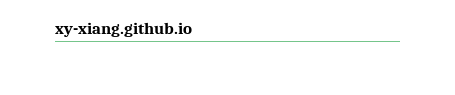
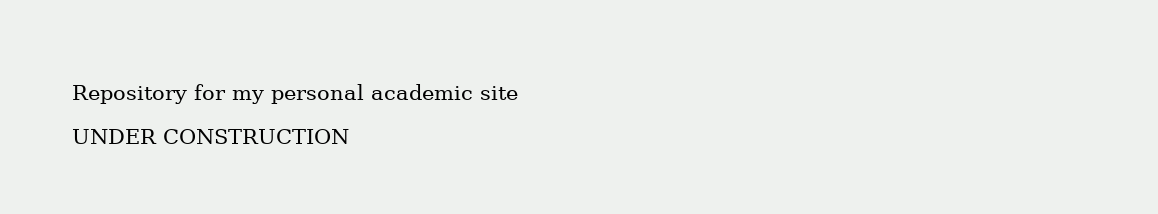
[55,22,192,37] xy-xiang.github.io -> [72,84,518,104] [72,129,349,144] Repository for my personal academic site // UNDER CONSTRUCTION

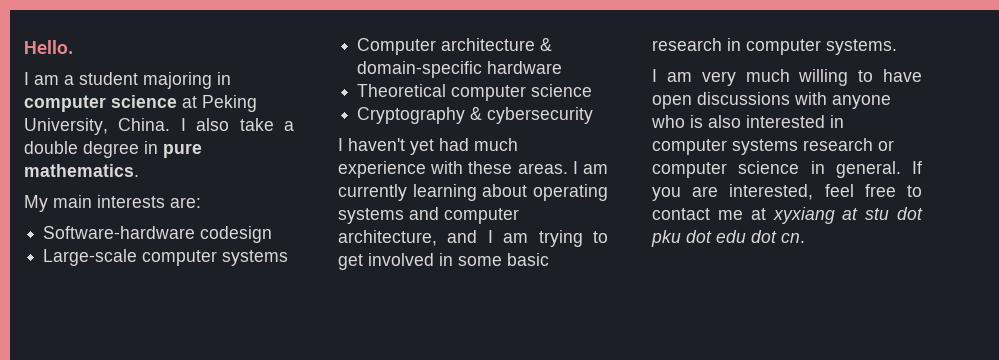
[72,84,518,104] [72,129,349,144] Repository for my personal academic site // UNDER CONSTRUCTION -> [24,40,73,54] [24,72,231,89] [24,95,257,112] [24,118,294,135] [24,141,202,158] [24,164,139,177] [24,195,201,212] [43,226,273,243] [43,249,289,266] [357,38,553,55] [357,61,563,78] [357,84,593,101] [357,107,594,124] [338,138,518,155] [338,161,608,178] [338,184,608,201] [338,207,519,224] [338,230,608,247] [338,253,549,270] [652,38,897,55] [652,69,922,86] [652,92,891,109] [651,115,844,128] [652,138,894,155] [652,161,922,178] [652,184,922,201] [652,207,923,224] [651,230,805,247] Hello. // I am a student majoring in computer science at Peking University, China. I also take a double degree in pure mathematics. // My main interests are: // Software-hardware codesign // Large-scale computer systems // Computer architecture & domain-specific hardware // Theoretical computer science // Cryptography & cybersecurity // I haven't yet had much experience with these areas. I am currently learning about operating systems and computer architecture, and I am trying to get involved in some basic research in computer systems. // I am very much willing to have open discussions with anyone who is also interested in computer systems research or computer science in general. If you are interested, feel free to contact me at xyxiang at stu dot pku dot edu dot cn.

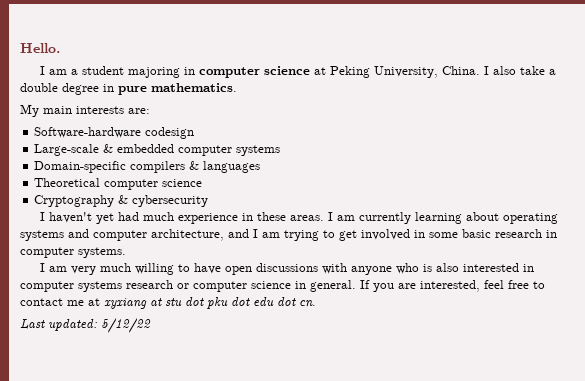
(138, 257) none -> [103,144,175,153] & embedded
[357,38,553,55] [357,61,563,78] Computer architecture & domain-specific hardware -> [34,161,261,173] Domain-specific compilers & languages
[430,161,464,174] with -> [241,213,253,221] in
(805, 238) none -> [20,318,151,333] // Last updated: 5/12/22

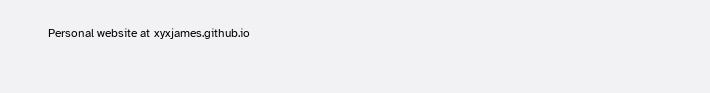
[20,43,60,53] [39,66,556,78] [20,83,237,95] [20,104,150,117] [34,127,195,139] [34,144,281,156] [34,161,261,173] [34,178,203,190] [34,195,209,207] [39,212,558,224] [20,229,557,241] [20,247,126,258] [39,263,534,275] [20,280,545,292] [20,297,316,309] [20,318,151,333] Hello. // I am a student majoring in computer science at Peking University, China. I also take a double degree in pure mathematics. // My main interests are: // Software-hardware codesign // Large-scale & embedded computer systems // Domain-specific compilers & languages // Theoretical computer science // Cryptography & cybersecurity // I haven't yet had much experience in these areas. I am currently learning about operating systems and computer architecture, and I am trying to get involved in some basic research in computer systems. // I am very much willing to have open discussions with anyone who is also interested in computer systems research or computer science in general. If you are interested, feel free to contact me at xyxiang at stu dot pku dot edu dot cn. // Last updated: 5/12/22 -> [48,28,250,39] Personal website at xyxjames.github.io

